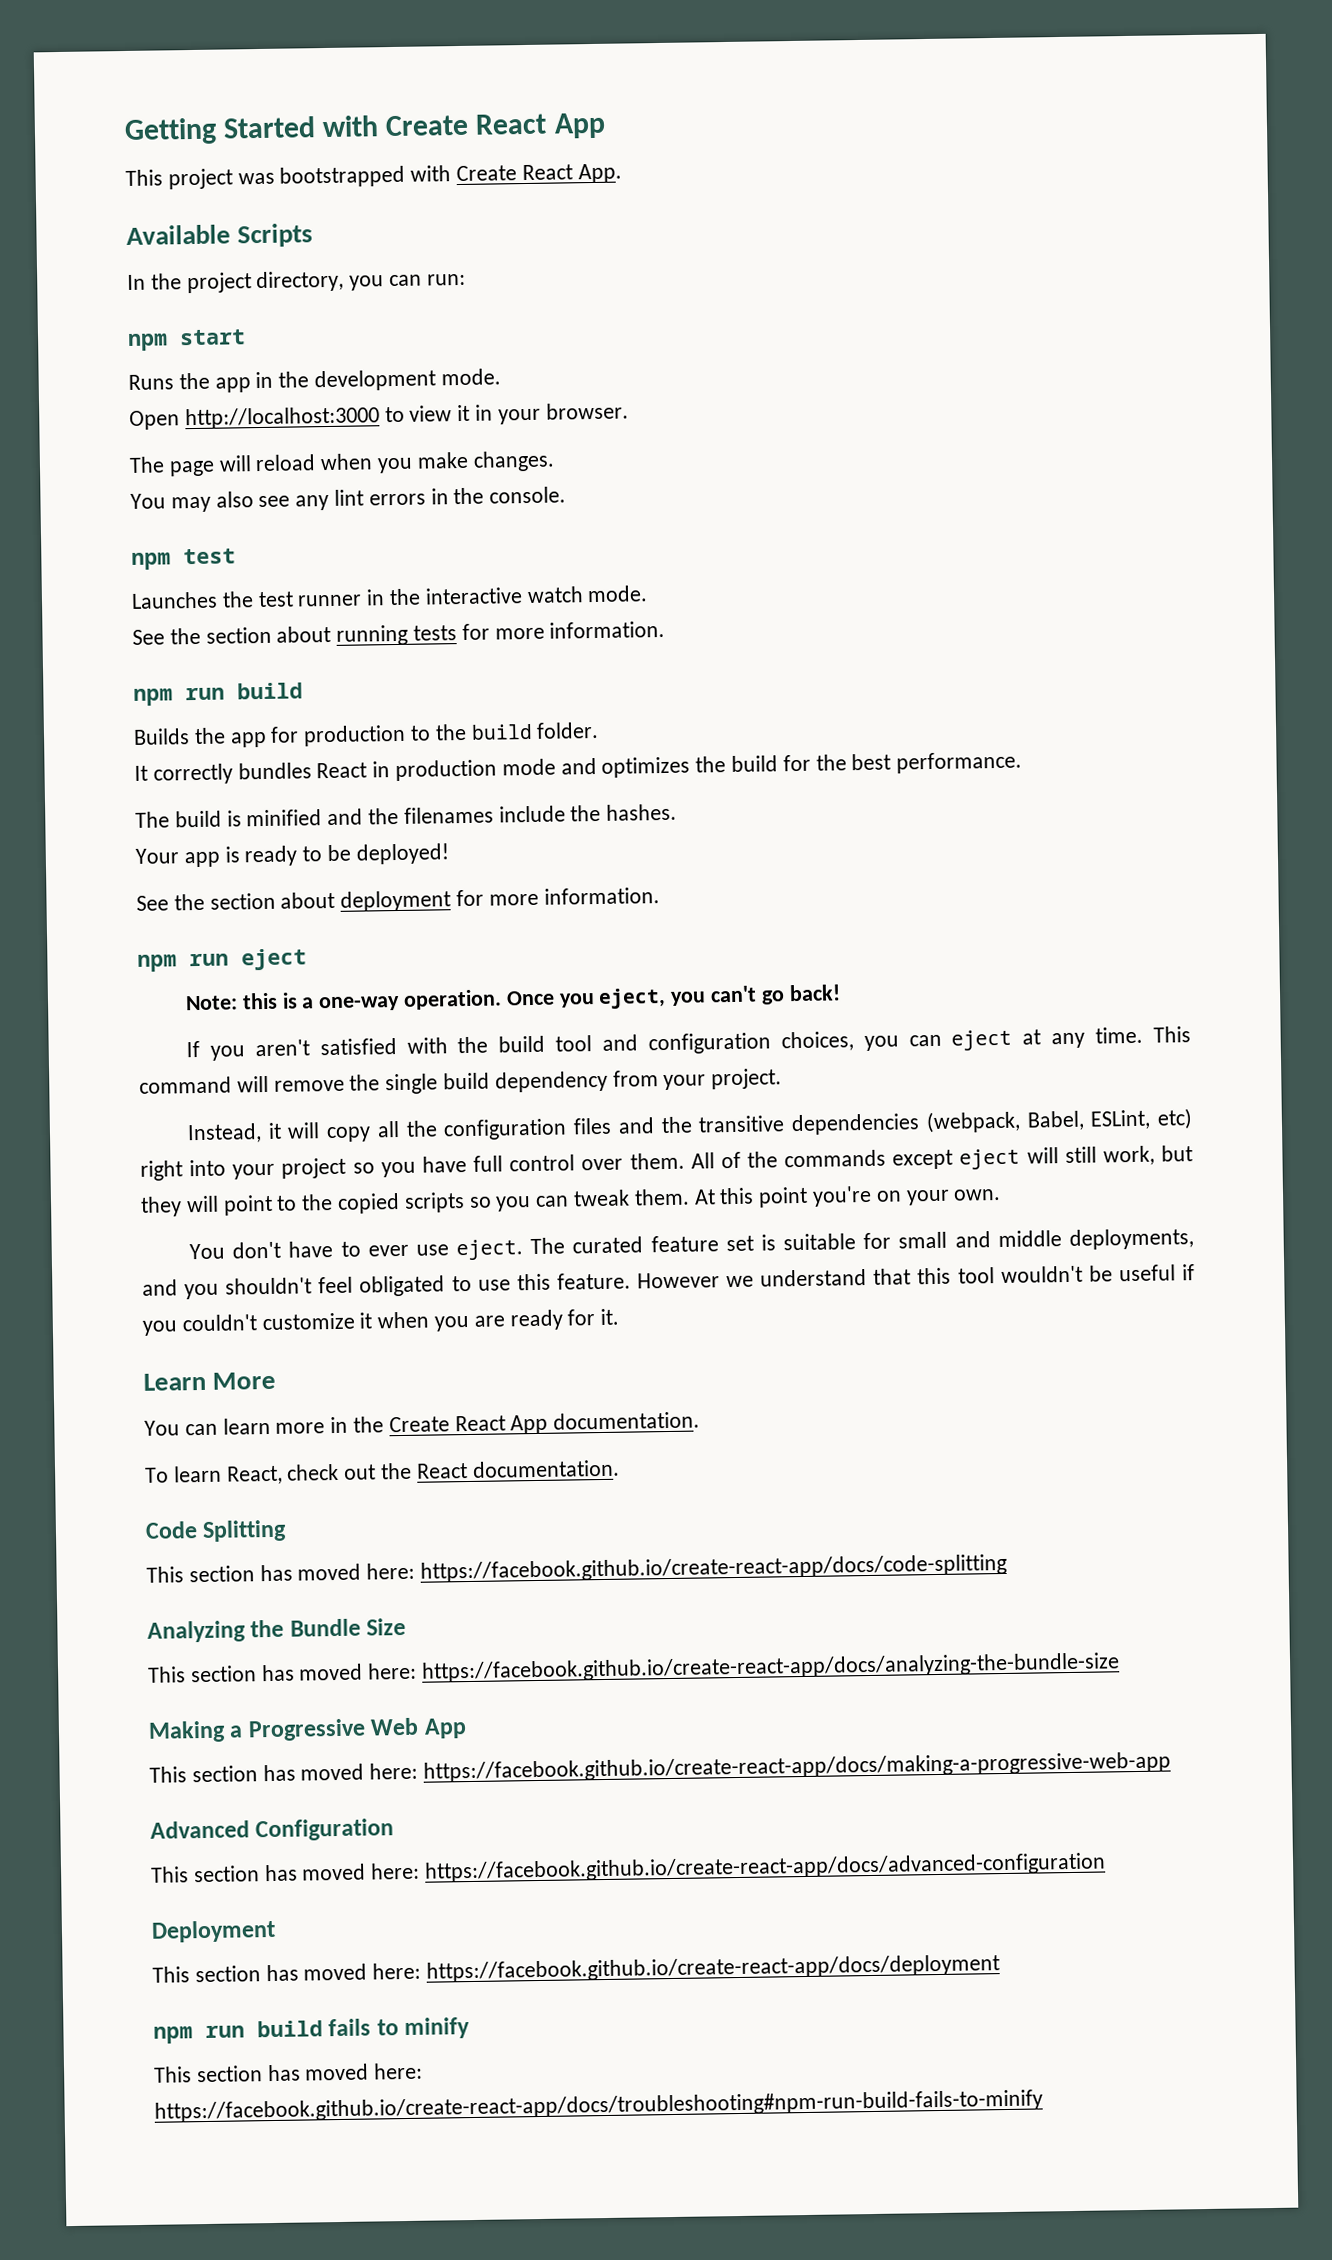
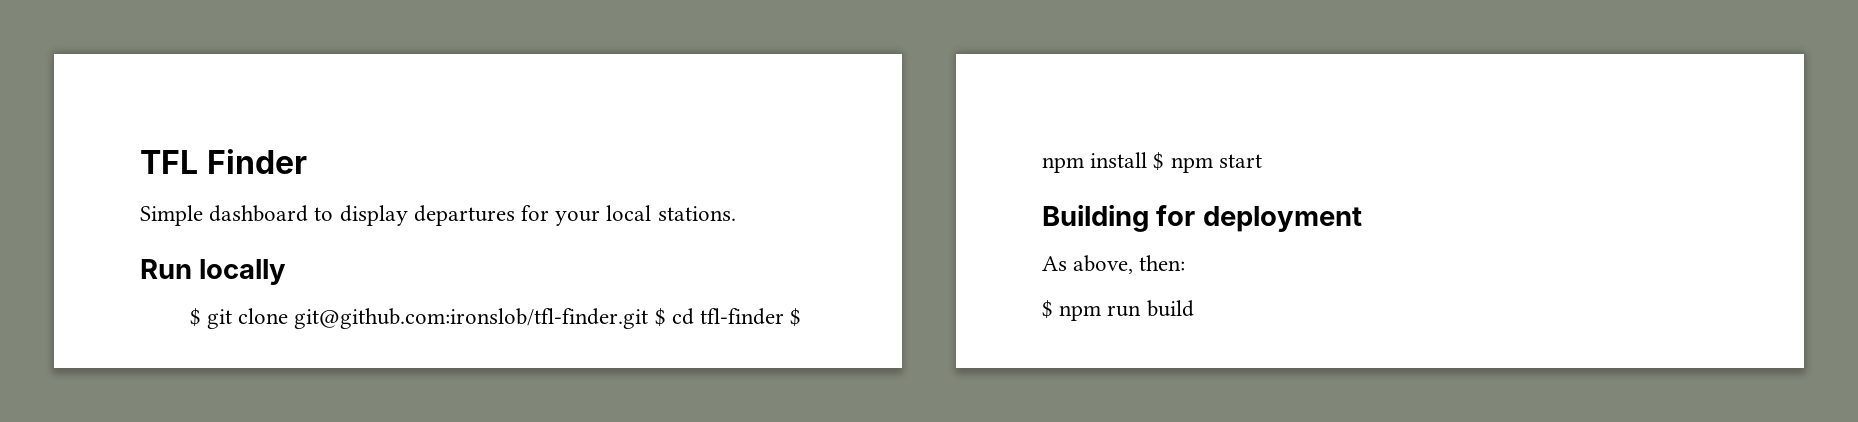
[124,112,606,146] [125,163,622,190] [126,223,314,248] [127,270,466,294] [127,329,246,351] [128,368,501,393] [129,402,629,430] [129,450,555,477] [130,486,567,513] [131,548,236,570] [131,585,649,609] [132,620,666,646] [133,682,303,706] [133,721,600,748] [134,751,1023,785] [135,803,678,828] [135,843,449,868] [136,887,660,912] [137,948,307,972] [185,984,841,1012] [186,1026,1191,1061] [139,1068,783,1095] [187,1108,1193,1144] [140,1145,1193,1181] [140,1185,1002,1217] [189,1228,1194,1261] [142,1264,1195,1300] [142,1308,620,1336] [143,1371,277,1391] [144,1411,701,1436] [145,1459,620,1485] [145,1519,288,1542] [146,1553,1008,1583] [147,1617,407,1643] [147,1652,1121,1683] [148,1717,467,1743] [149,1751,1172,1783] [150,1818,395,1842] [151,1852,1107,1883] [151,1919,276,1943] [152,1954,1001,1983] [153,2017,471,2044] [154,2062,424,2083] [154,2089,1043,2123] Getting Started with Create React App // This project was bootstrapped with Create React App. // Available Scripts // In the project directory, you can run: // npm start // Runs the app in the development mode. // Open http://localhost:3000 to view it in your browser. // The page will reload when you make changes. // You may also see any lint errors in the console. // npm test // Launches the test runner in the interactive watch mode. // See the section about running tests for more information. // npm run build // Builds the app for production to the build folder. // It correctly bundles React in production mode and optimizes the build for the best performance. // The build is minified and the filenames include the hashes. // Your app is ready to be deployed! // See the section about deployment for more information. // npm run eject // Note: this is a one-way operation. Once you eject, you can't go back! // If you aren't satisfied with the build tool and configuration choices, you can eject at any time. This command will remove the single build dependency from your project. // Instead, it will copy all the configuration files and the transitive dependencies (webpack, Babel, ESLint, etc) right into your project so you have full control over them. All of the commands except eject will still work, but they will point to the copied scripts so you can tweak them. At this point you're on your own. // You don't have to ever use eject. The curated feature set is suitable for small and middle deployments, and you shouldn't feel obligated to use this feature. However we understand that this tool wouldn't be useful if you couldn't customize it when you are ready for it. // Learn More // You can learn more in the Create React App documentation. // To learn React, check out the React documentation. // Code Splitting // This section has moved here: https://facebook.github.io/create-react-app/docs/code-splitting // Analyzing the Bundle Size // This section has moved here: https://facebook.github.io/create-react-app/docs/analyzing-the-bundle-size // Making a Progressive Web App // This section has moved here: https://facebook.github.io/create-react-app/docs/making-a-progressive-web-app // Advanced Configuration // This section has moved here: https://facebook.github.io/create-react-app/docs/advanced-configuration // Deployment // This section has moved here: https://facebook.github.io/create-react-app/docs/deployment // npm run build fails to minify // This section has moved here: https://facebook.github.io/create-react-app/docs/troubleshooting#npm-run-build-fails-to-minify -> [140,149,307,174] [140,205,736,226] [140,259,287,285] [189,308,802,329] [1042,152,1262,173] [1042,204,1362,232] [1042,255,1186,274] [1042,300,1194,321] TFL Finder // Simple dashboard to display departures for your local stations. // Run locally // $ git clone git@github.com:ironslob/tfl-finder.git $ cd tfl-finder $ npm install $ npm start // Building for deployment // As above, then: // $ npm run build

